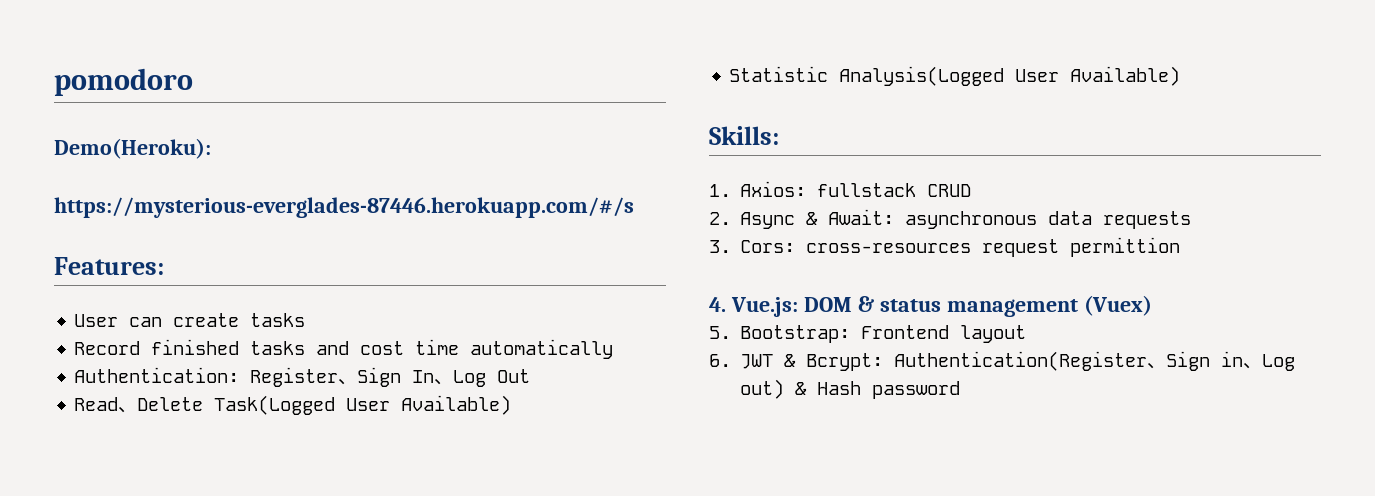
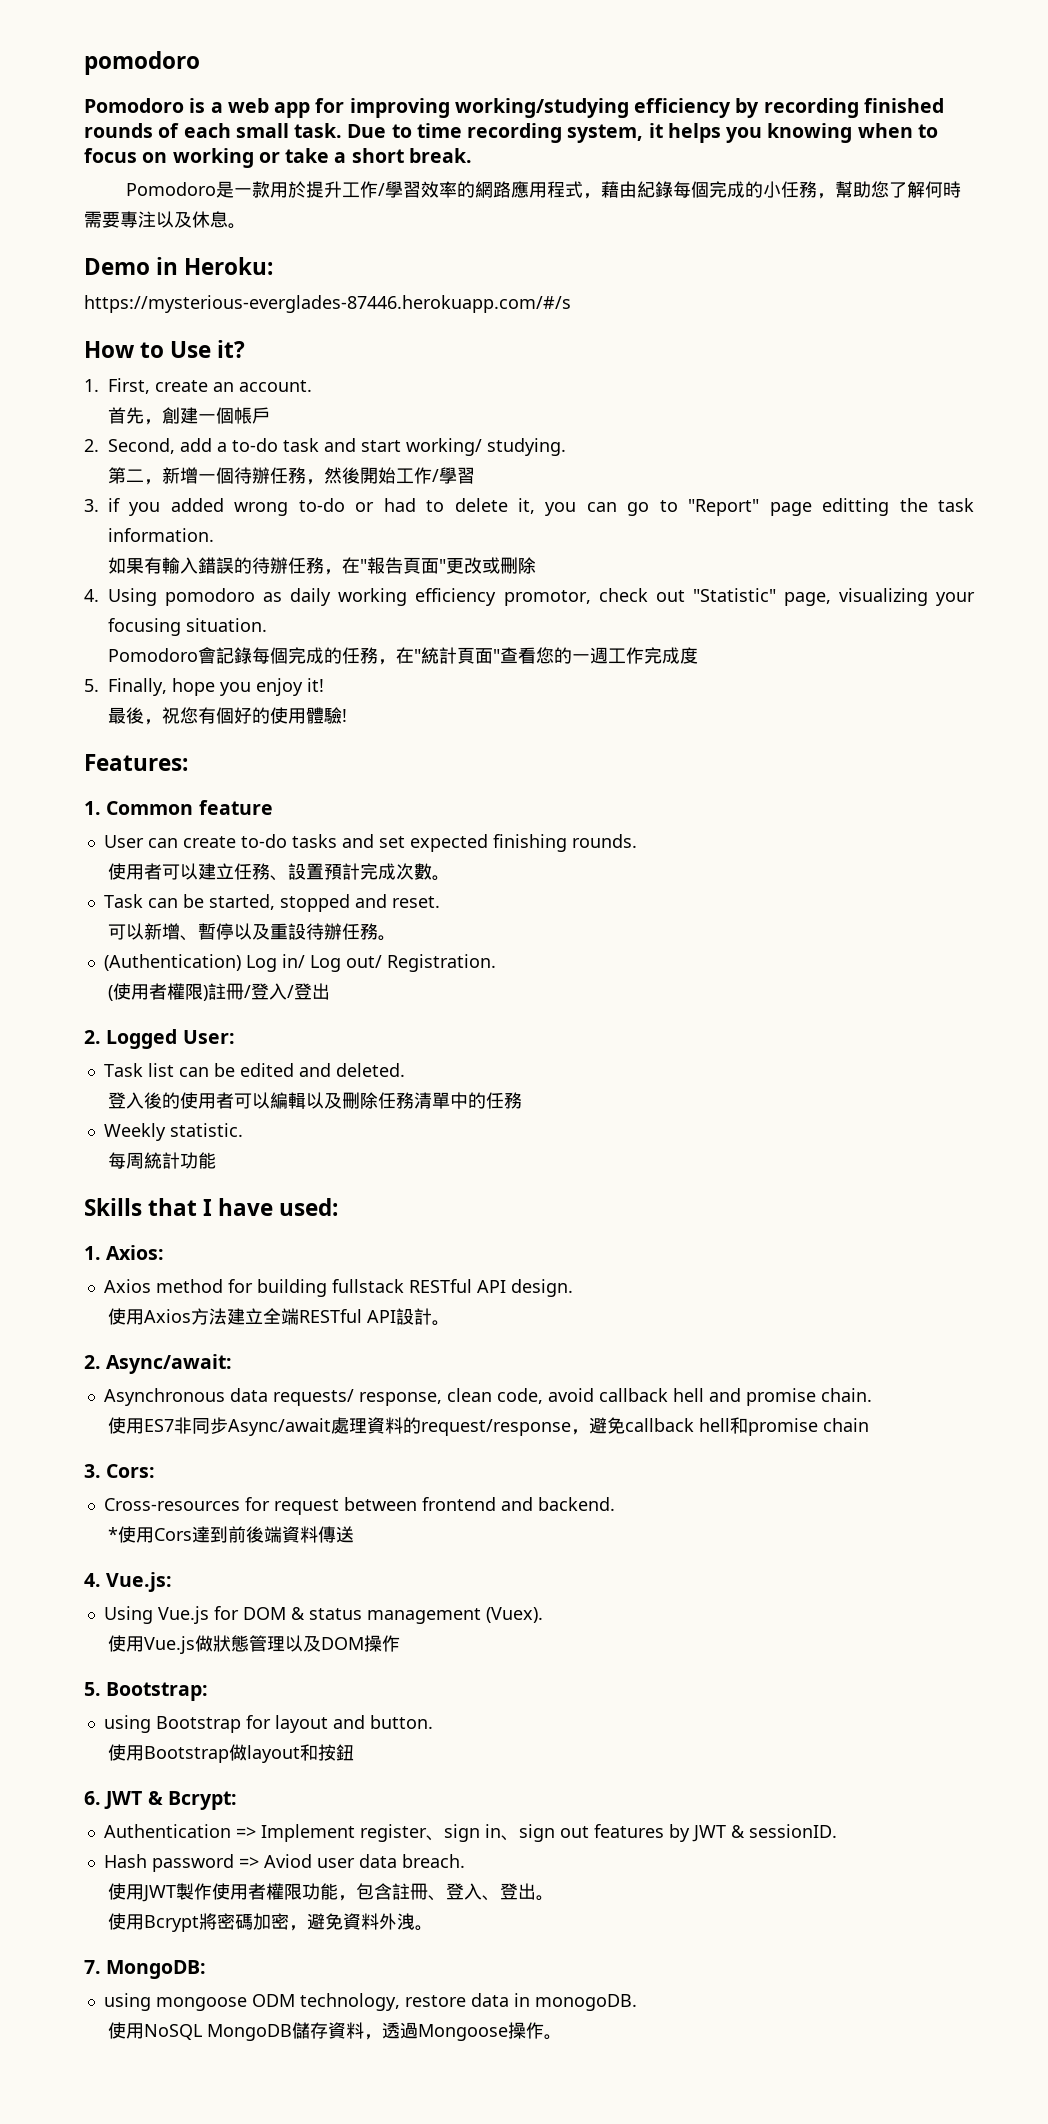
[54,138,211,159] [54,197,634,218] [54,257,164,275] [74,313,306,327] [74,339,614,359] [74,367,531,387] [74,395,512,415] [729,66,1181,86] [709,126,779,145] [709,181,972,197] [709,209,1192,229] [709,237,1181,257] Demo(Heroku): // https://mysterious-everglades-87446.herokuapp.com/#/s // Features: // User can create tasks // Record finished tasks and cost time automatically // Authentication: Register、Sign In、Log Out // Read、Delete Task(Logged User Available) // Statistic Analysis(Logged User Available) // Skills: // 1. Axios: fullstack CRUD // 2. Async & Await: asynchronous data requests // 3. Cors: cross-resources request permittion -> [84,98,944,118] [84,123,938,143] [84,148,472,168] [126,181,962,199] [84,211,246,229] [84,257,274,275] [84,295,571,313] [84,340,246,358] [84,378,312,394] [107,407,270,425] [84,438,566,456] [107,467,475,485] [84,498,975,516] [108,528,214,542] [107,557,536,575] [84,588,976,606] [108,618,267,636] [107,647,698,665] [84,678,324,696] [107,707,347,725] [84,754,188,771] [84,800,273,815] [103,834,637,852] [107,863,450,881] [103,894,440,912] [107,923,396,941] [103,954,496,972] [107,983,330,1001] [84,1029,235,1049] [103,1063,405,1077] [107,1092,522,1109] [103,1123,243,1141] [107,1152,216,1169] [84,1198,339,1216] [84,1245,165,1260] [103,1279,573,1297] [107,1308,450,1326] [84,1354,233,1374] [103,1388,872,1406] [107,1417,869,1436] [84,1464,156,1478] [103,1497,615,1515] [107,1526,354,1543] Pomodoro is a web app for improving working/studying efficiency by recording finished rounds of each small task. Due to time recording system, it helps you knowing when to focus on working or take a short break. // Pomodoro是一款用於提升工作/學習效率的網路應用程式，藉由紀錄每個完成的小任務，幫助您了解何時需要專注以及休息。 // Demo in Heroku: // https://mysterious-everglades-87446.herokuapp.com/#/s // How to Use it? // 1. First, create an account. // 首先，創建一個帳戶 // 2. Second, add a to-do task and start working/ studying. // 第二，新增一個待辦任務，然後開始工作/學習 // 3. if you added wrong to-do or had to delete it, you can go to "Report" page editting the task information. // 如果有輸入錯誤的待辦任務，在"報告頁面"更改或刪除 // 4. Using pomodoro as daily working efficiency promotor, check out "Statistic" page, visualizing your focusing situation. // Pomodoro會記錄每個完成的任務，在"統計頁面"查看您的一週工作完成度 // 5. Finally, hope you enjoy it! // 最後，祝您有個好的使用體驗! // Features: // 1. Common feature // User can create to-do tasks and set expected finishing rounds. // 使用者可以建立任務、設置預計完成次數。 // Task can be started, stopped and reset. // 可以新增、暫停以及重設待辦任務。 // (Authentication) Log in/ Log out/ Registration. // (使用者權限)註冊/登入/登出 // 2. Logged User: // Task list can be edited and deleted. // 登入後的使用者可以編輯以及刪除任務清單中的任務 // Weekly statistic. // 每周統計功能 // Skills that I have used: // 1. Axios: // Axios method for building fullstack RESTful API design. // 使用Axios方法建立全端RESTful API設計。 // 2. Async/await: // Asynchronous data requests/ response, clean code, avoid callback hell and promise chain. // 使用ES7非同步Async/await處理資料的request/response，避免callback hell和promise chain // 3. Cors: // Cross-resources for request between frontend and backend. // *使用Cors達到前後端資料傳送
(798, 307) none -> [103,1606,239,1624] // Using Vue.js for
[1083,295,1152,316] [709,325,1027,343] [709,351,1296,371] [740,379,961,399] (Vuex) // 5. Bootstrap: Frontend layout // 6. JWT & Bcrypt: Authentication(Register、Sign in、Log out) & Hash password -> [485,1607,543,1623] [107,1635,400,1654] [84,1682,209,1701] [103,1715,433,1733] [107,1744,354,1763] [84,1791,237,1810] [103,1824,837,1842] [103,1854,465,1872] [107,1883,554,1902] [107,1913,433,1932] [84,1960,207,1979] [103,1993,637,2011] [107,2022,562,2041] (Vuex). // 使用Vue.js做狀態管理以及DOM操作 // 5. Bootstrap: // using Bootstrap for layout and button. // 使用Bootstrap做layout和按鈕 // 6. JWT & Bcrypt: // Authentication => Implement register、sign in、sign out features by JWT & sessionID. // Hash password => Aviod user data breach. // 使用JWT製作使用者權限功能，包含註冊、登入、登出。 // 使用Bcrypt將密碼加密，避免資料外洩。 // 7. MongoDB: // using mongoose ODM technology, restore data in monogoDB. // 使用NoSQL MongoDB儲存資料，透過Mongoose操作。

